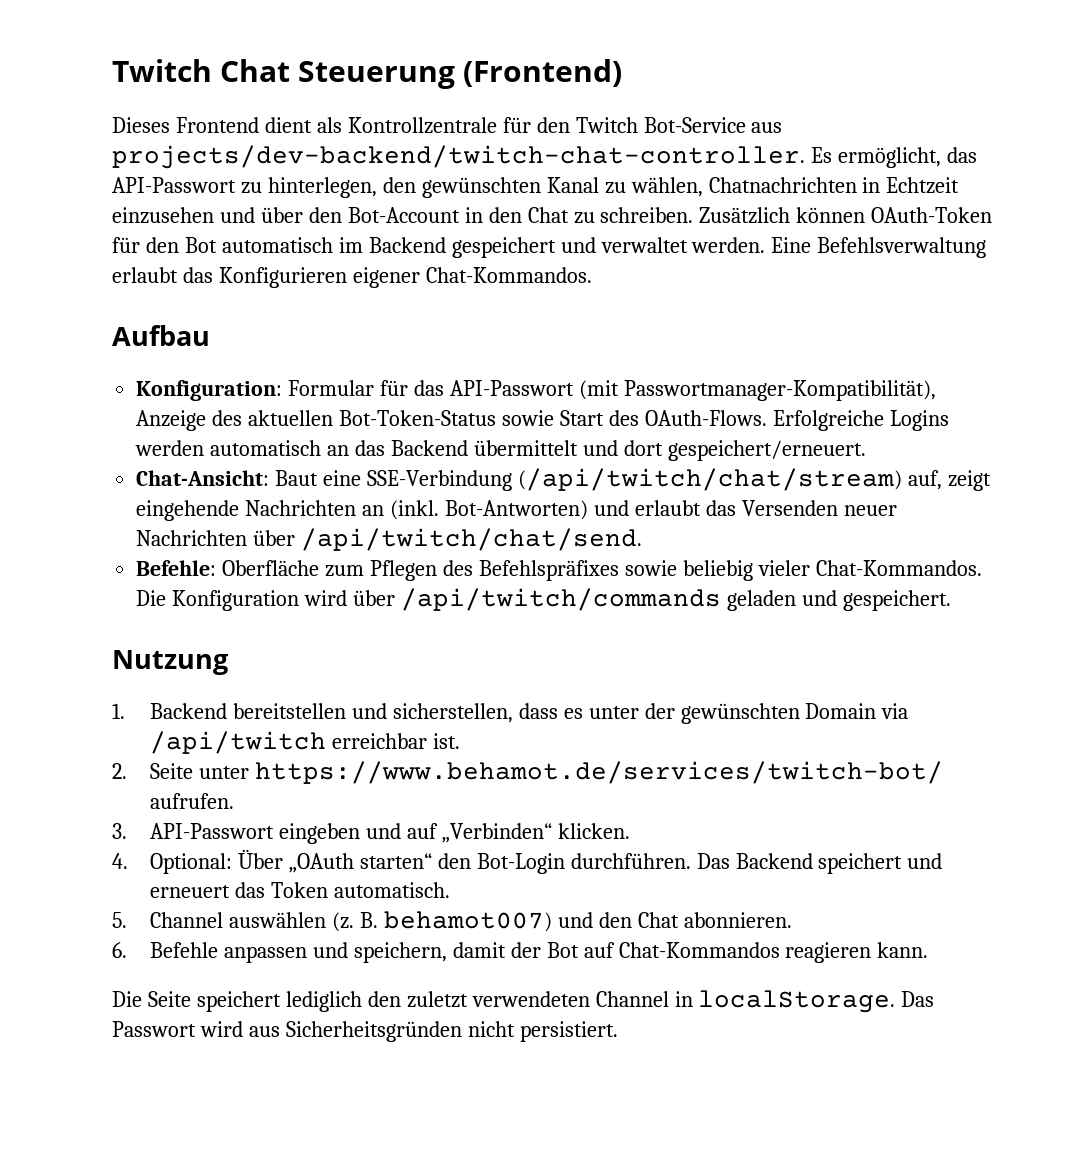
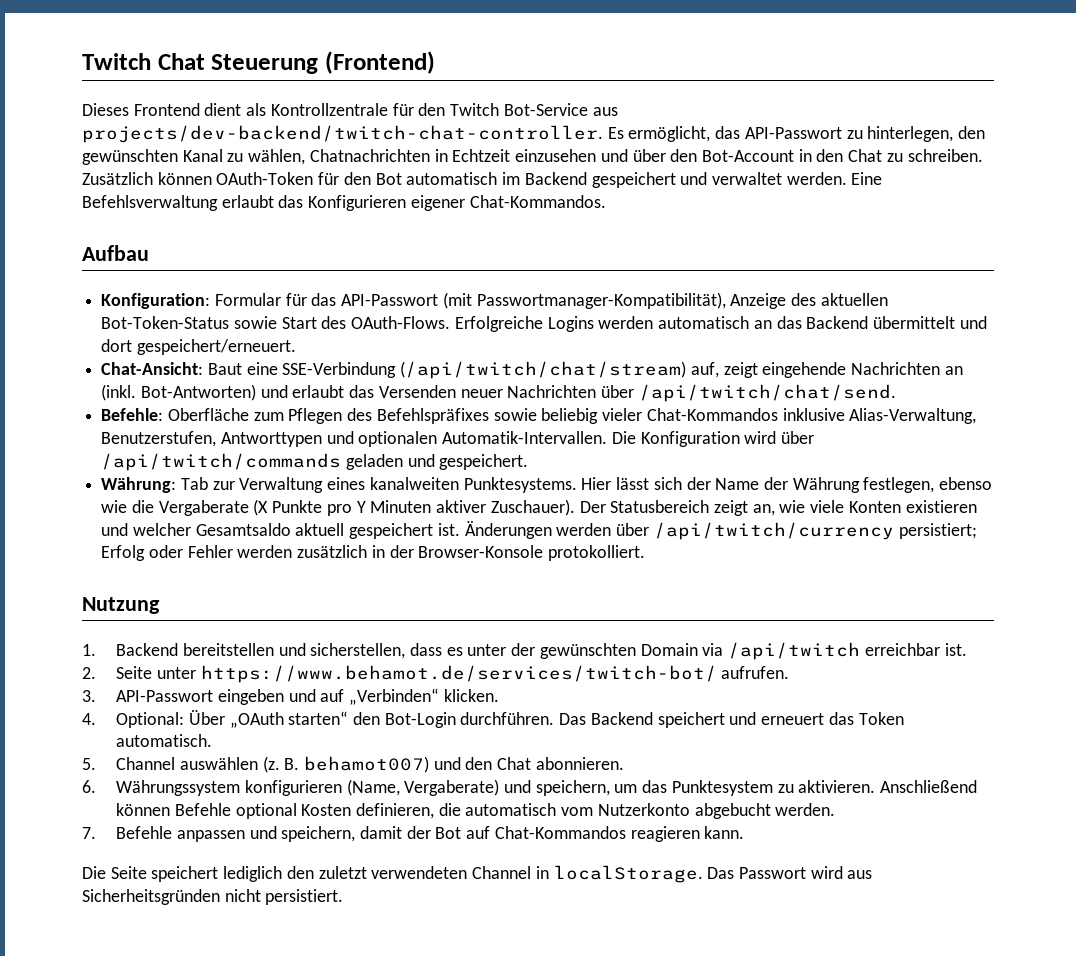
[815,560,982,576] Chat-Kommandos. -> [646,408,977,424] [101,431,608,447] Chat-Kommandos inklusive Alias-Verwaltung, Benutzerstufen, Antworttypen und optionalen Automatik-Intervallen.
(951, 600) none -> [101,477,993,493] [101,499,977,516] [101,521,977,540] [101,545,646,561] // Währung: Tab zur Verwaltung eines kanalweiten Punktesystems. Hier lässt sich der Name der Währung festlegen, ebenso wie die Vergaberate (X Punkte pro Y Minuten aktiver Zuschauer). Der Statusbereich zeigt an, wie viele Konten existieren und welcher Gesamtsaldo aktuell gespeichert ist. Änderungen werden über /api/twitch/currency persistiert; Erfolg oder Fehler werden zusätzlich in der Browser-Konsole protokolliert.
(127, 950) none -> [116,779,978,796] [116,803,836,819] [82,827,96,839] Währungssystem konfigurieren (Name, Vergaberate) und speichern, um das Punktesystem zu aktivieren. Anschließend können Befehle optional Kosten definieren, die automatisch vom Nutzerkonto abgebucht werden. // 7.

